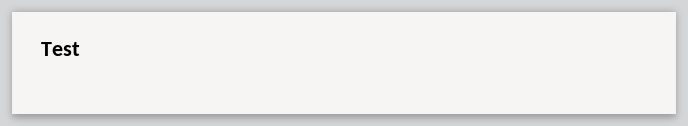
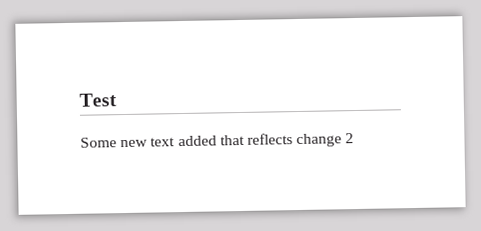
(80, 49) none -> [80,133,355,148] // Some new text added that reflects change 2

